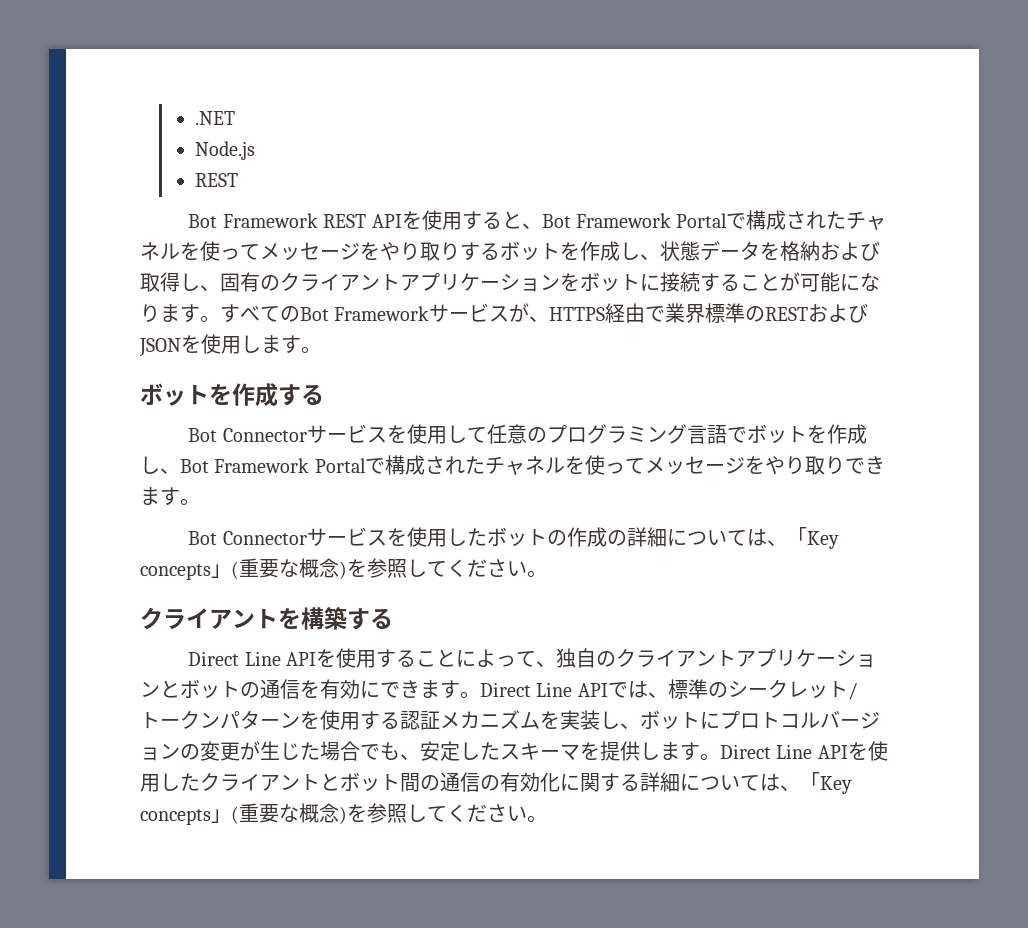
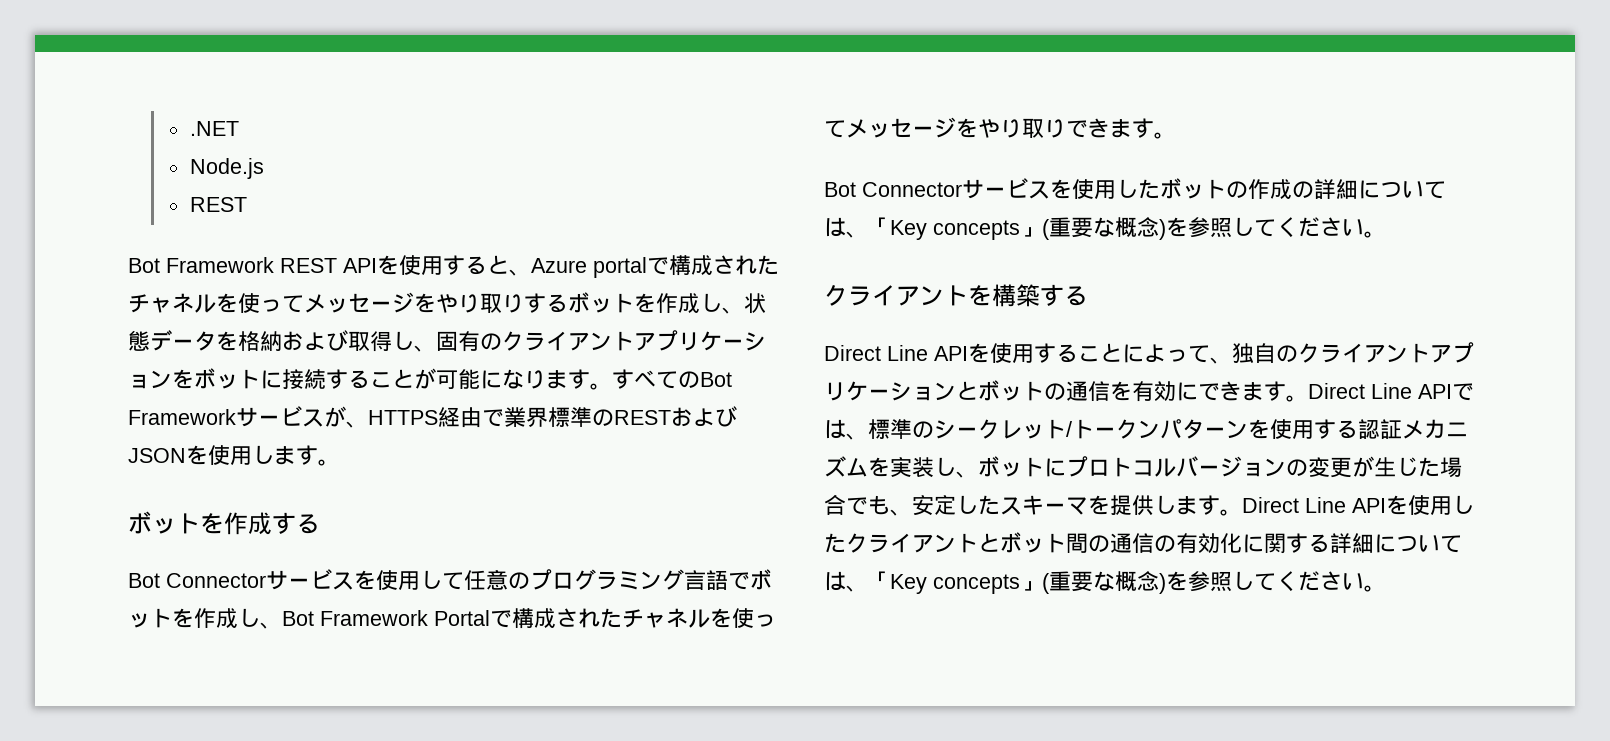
[541,213,728,228] Bot Framework Portal -> [531,257,647,278] Azure portal

